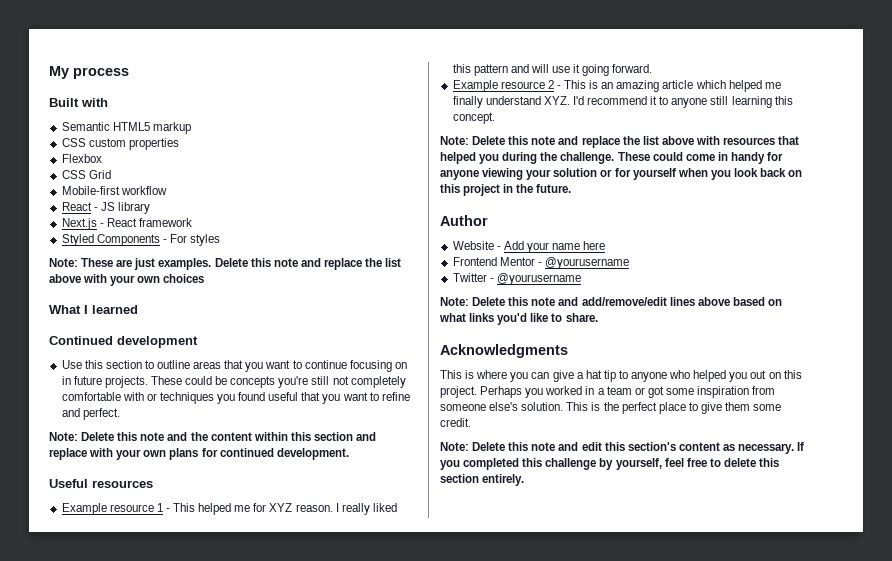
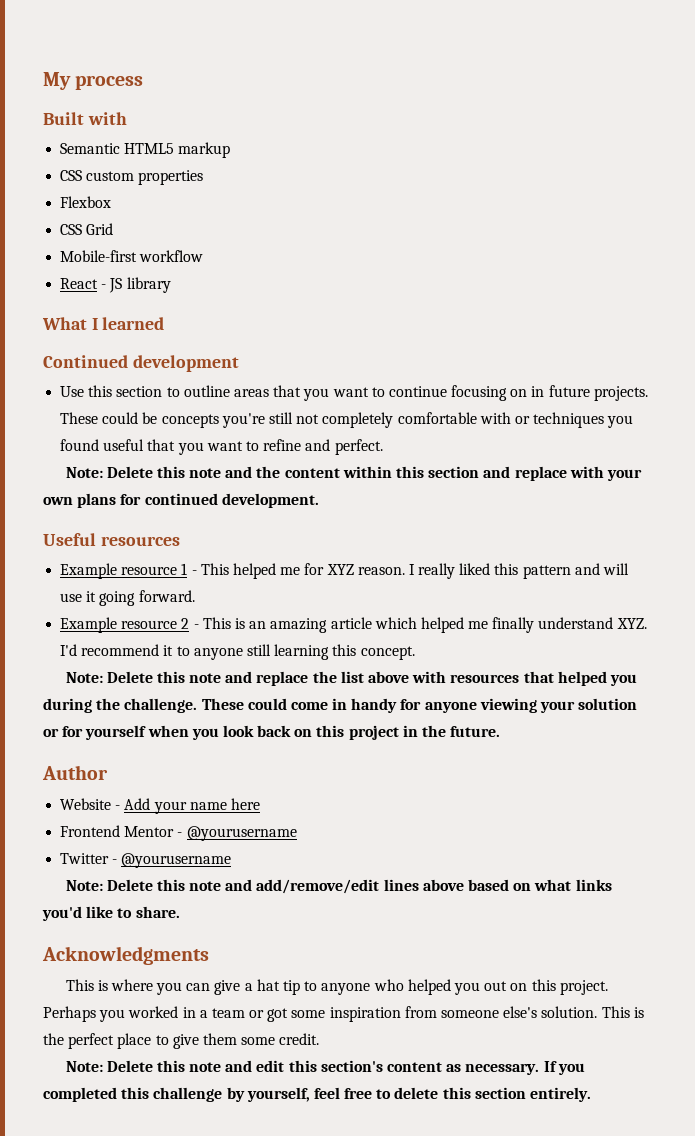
[61,218,192,230] [61,234,221,246] [49,258,402,270] [49,274,205,286] // Next.js - React framework // Styled Components - For styles // Note: These are just examples. Delete this note and replace the list above with your own choices -> (171, 285) none

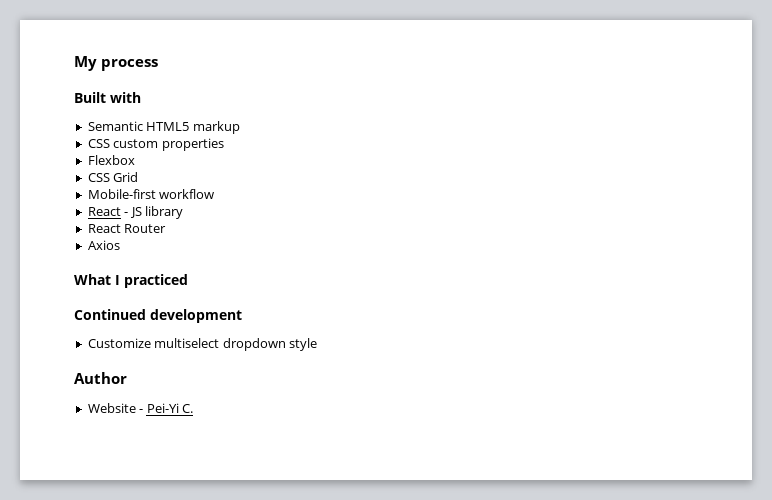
(171, 285) none -> [87,224,167,233] [87,240,120,250] // React Router // Axios
[102,317,165,330] learned -> [124,274,188,288] practiced
[60,385,648,401] [60,412,634,428] [60,439,383,455] [65,466,642,481] [43,493,319,508] [43,533,180,546] [60,563,630,579] [60,590,195,606] [60,617,647,633] [60,644,415,660] [65,671,637,686] [43,698,638,713] [43,725,501,740] [42,765,108,780] [60,798,260,814] [60,825,297,841] [60,853,232,868] [65,879,612,894] [42,906,180,921] [42,946,209,965] [65,979,608,995] [43,1006,644,1022] [43,1033,320,1049] [65,1060,585,1075] [43,1087,592,1102] Use this section to outline areas that you want to continue focusing on in future projects. These could be concepts you're still not completely comfortable with or techniques you found useful that you want to refine and perfect. // Note: Delete this note and the content within this section and replace with your own plans for continued development. // Useful resources // Example resource 1 - This helped me for XYZ reason. I really liked this pattern and will use it going forward. // Example resource 2 - This is an amazing article which helped me finally understand XYZ. I'd recommend it to anyone still learning this concept. // Note: Delete this note and replace the list above with resources that helped you during the challenge. These could come in handy for anyone viewing your solution or for yourself when you look back on this project in the future. // Author // Website - Add your name here // Frontend Mentor - @yourusername // Twitter - @yourusername // Note: Delete this note and add/remove/edit lines above based on what links you'd like to share. // Acknowledgments // This is where you can give a hat tip to anyone who helped you out on this project. Perhaps you worked in a team or got some inspiration from someone else's solution. This is the perfect place to give them some credit. // Note: Delete this note and edit this section's content as necessary. If you completed this challenge by yourself, feel free to delete this section entirely. -> [87,338,317,351] [74,372,127,384] [87,403,193,413] Customize multiselect dropdown style // Author // Website - Pei-Yi C.

